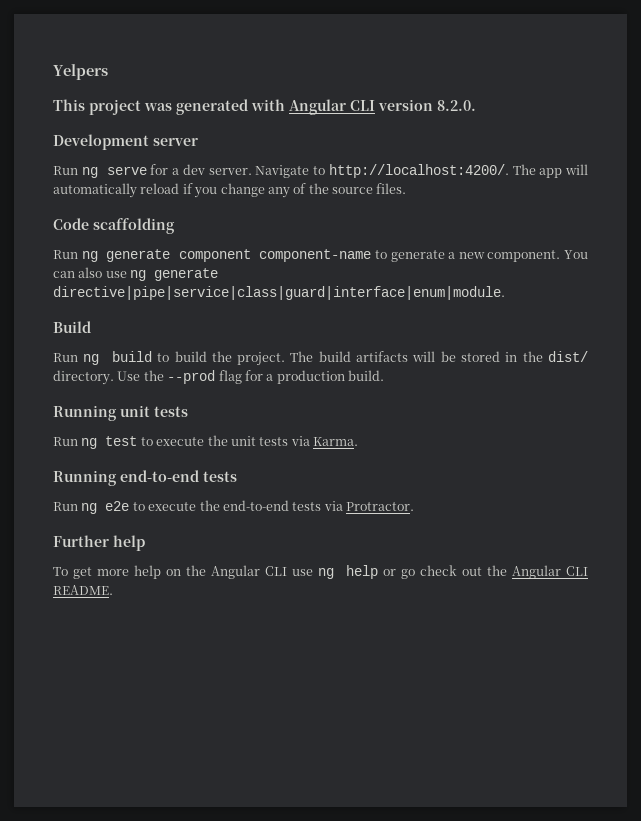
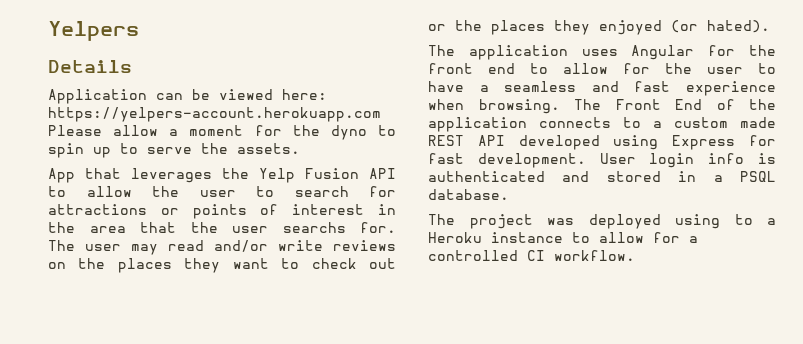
[53,99,476,115] [53,134,198,150] [53,164,588,178] [53,183,407,198] [53,218,175,234] [53,249,588,262] [53,267,219,281] [53,286,505,300] [53,321,91,333] [53,351,589,366] [53,370,384,385] [53,405,188,421] [53,435,358,449] [53,470,237,486] [53,500,414,514] [53,535,145,551] [53,565,588,579] [53,585,113,595] This project was generated with Angular CLI version 8.2.0. // Development server // Run ng serve for a dev server. Navigate to http://localhost:4200/. The app will automatically reload if you change any of the source files. // Code scaffolding // Run ng generate component component-name to generate a new component. You can also use ng generate directive|pipe|service|class|guard|interface|enum|module. // Build // Run ng build to build the project. The build artifacts will be stored in the dist/ directory. Use the --prod flag for a production build. // Running unit tests // Run ng test to execute the unit tests via Karma. // Running end-to-end tests // Run ng e2e to execute the end-to-end tests via Protractor. // Further help // To get more help on the Angular CLI use ng help or go check out the Angular CLI README. -> [48,60,132,73] [48,89,327,104] [48,107,381,122] [48,125,396,140] [48,143,300,158] [48,168,396,183] [48,186,396,197] [48,204,397,219] [48,222,396,233] [48,240,396,255] [48,258,396,273] [428,20,770,35] [428,45,776,60] [428,63,776,74] [428,81,776,96] [428,99,776,114] [428,117,776,132] [428,135,776,150] [428,153,776,168] [428,171,776,182] [428,189,509,200] [428,214,776,229] [428,232,698,243] [428,250,635,261] Details // Application can be viewed here: https://yelpers-account.herokuapp.com Please allow a moment for the dyno to spin up to serve the assets. // App that leverages the Yelp Fusion API to allow the user to search for attractions or points of interest in the area that the user searchs for. The user may read and/or write reviews on the places they want to check out or the places they enjoyed (or hated). // The application uses Angular for the front end to allow for the user to have a seamless and fast experience when browsing. The Front End of the application connects to a custom made REST API developed using Express for fast development. User login info is authenticated and stored in a PSQL database. // The project was deployed using to a Heroku instance to allow for a controlled CI workflow.

